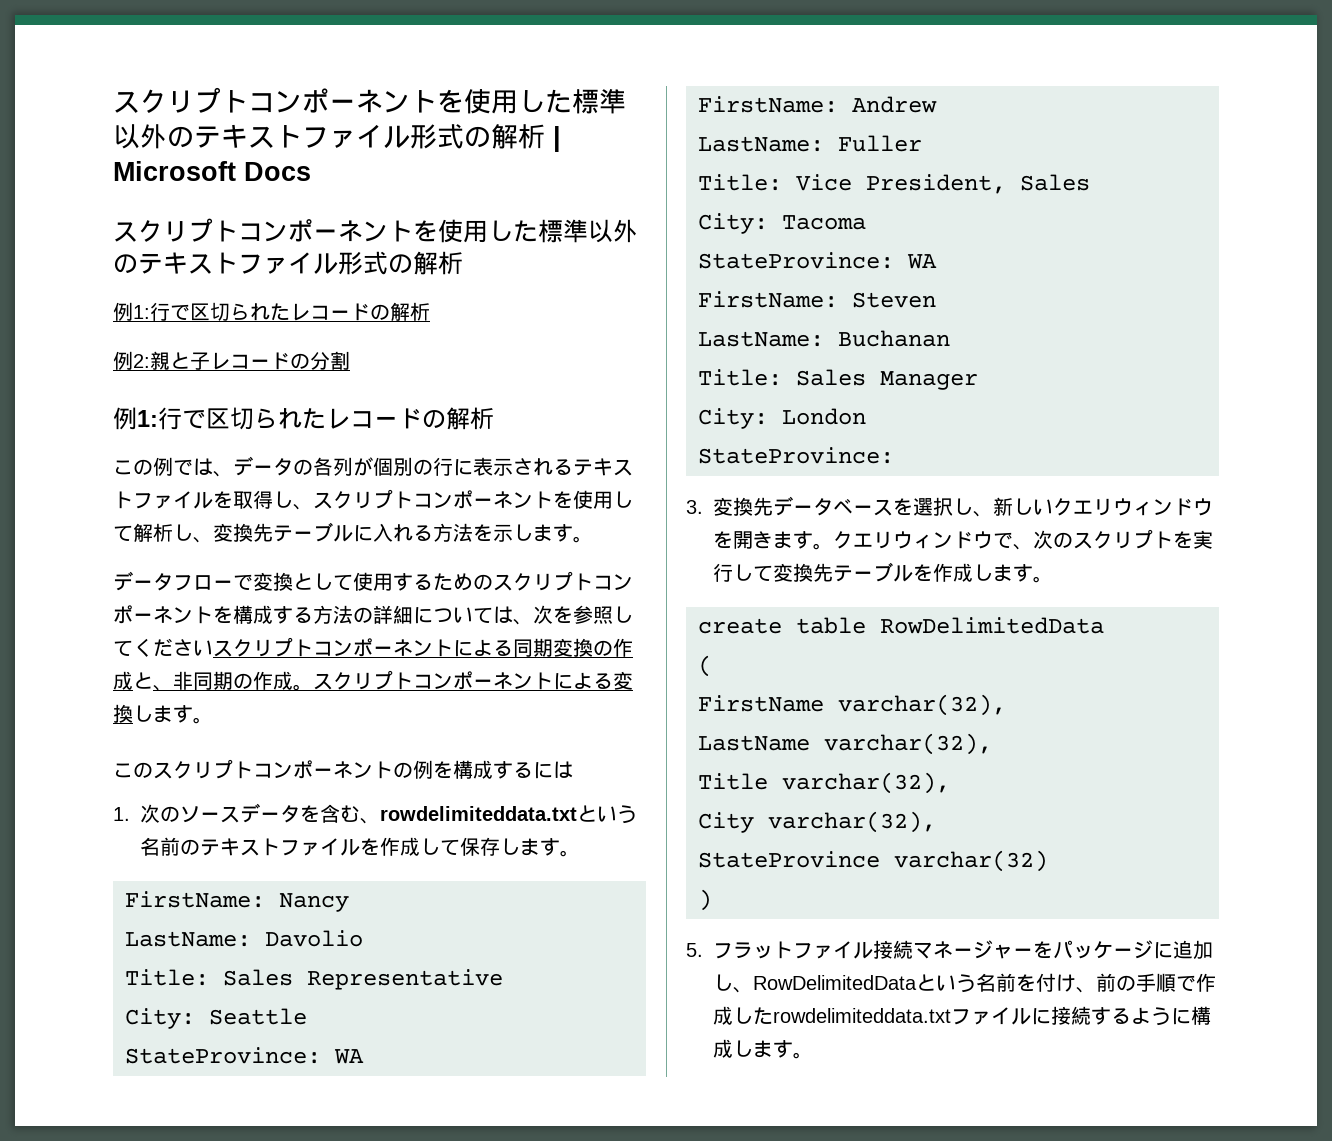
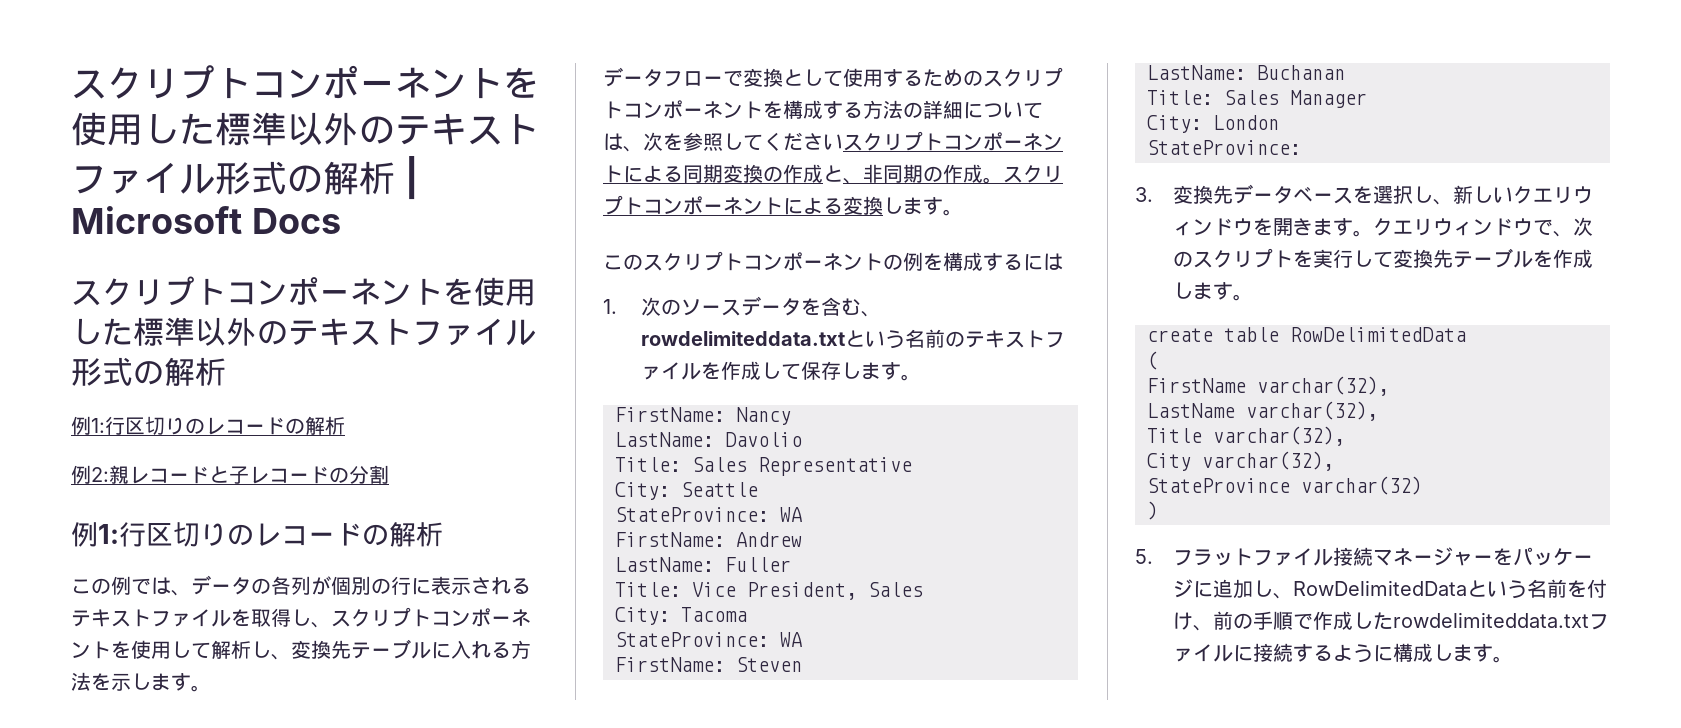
[170,302,290,321] で区切られた -> [125,416,205,435] 区切りの
(170, 360) none -> [129,466,209,484] レコード
[182,407,326,430] で区切られた -> [146,522,254,547] 区切りの

